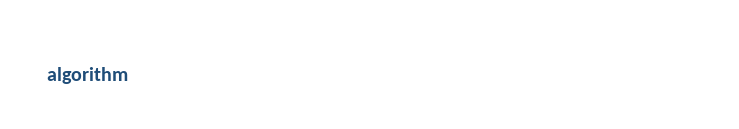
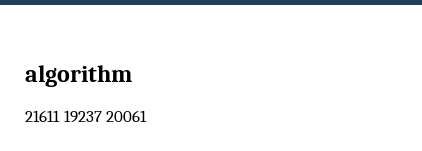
(128, 75) none -> [25,110,148,123] // 21611 19237 20061

